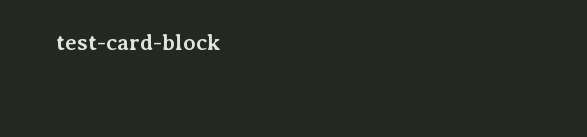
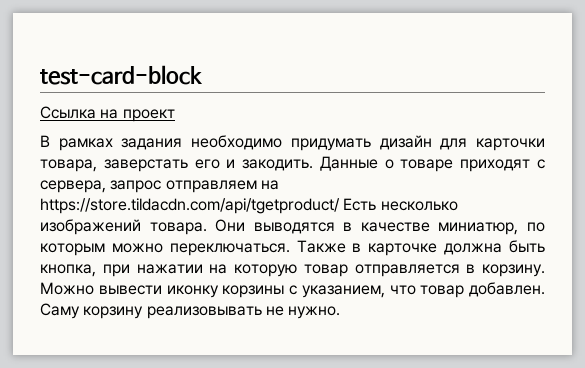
(221, 42) none -> [40,106,175,122] [40,135,545,151] [40,156,545,172] [40,180,279,193] [40,198,458,214] [40,219,545,235] [40,240,545,256] [40,264,545,277] [40,282,545,298] [40,303,341,319] // Ссылка на проект // В рамках задания необходимо придумать дизайн для карточки товара, заверстать его и закодить. Данные о товаре приходят с сервера, запрос отправляем на https://store.tildacdn.com/api/tgetproduct/ Есть несколько изображений товара. Они выводятся в качестве миниатюр, по которым можно переключаться. Также в карточке должна быть кнопка, при нажатии на которую товар отправляется в корзину. Можно вывести иконку корзины с указанием, что товар добавлен. Саму корзину реализовывать не нужно.

